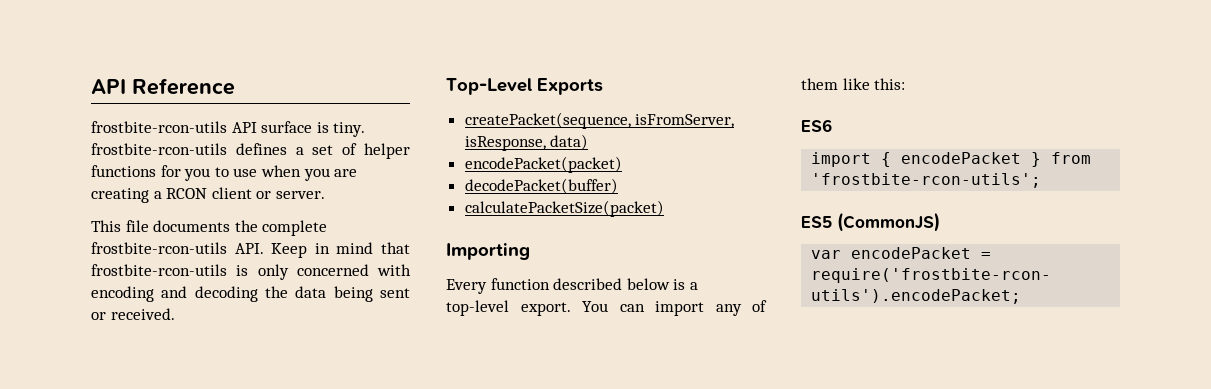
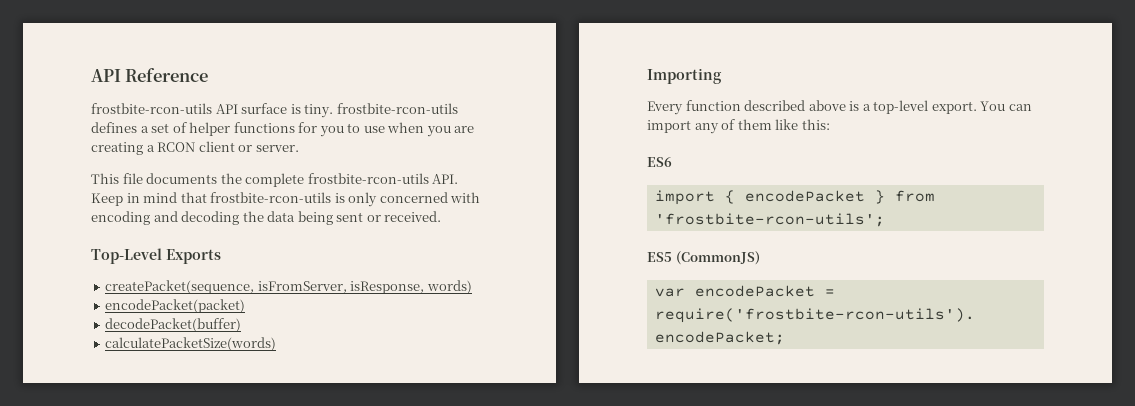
[550,134,589,150] data) -> [426,280,472,294] words)
[464,200,664,217] calculatePacketSize(packet) -> [105,337,277,351] calculatePacketSize(words)
[626,278,670,290] below -> [808,100,846,111] above

